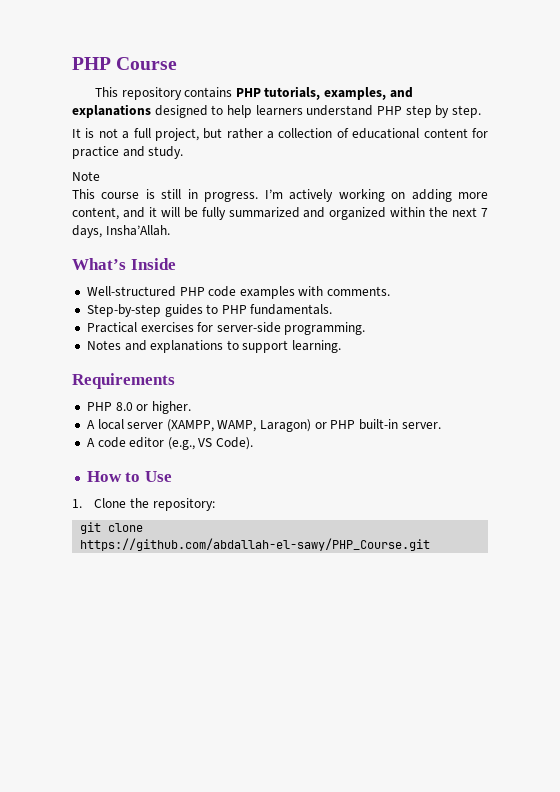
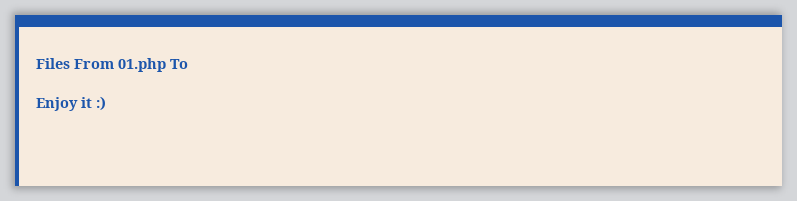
[72,57,178,70] [94,86,413,100] [72,104,481,118] [72,128,488,141] [72,146,184,159] [72,171,100,181] [72,189,488,202] [72,207,489,220] [72,225,170,238] [72,258,176,270] [86,286,391,299] [86,304,333,317] [86,322,366,335] [86,340,342,353] [72,373,175,389] [86,401,191,414] [86,419,441,432] [86,437,254,450] [86,471,173,482] [72,498,215,511] [80,522,144,534] [80,538,431,551] PHP Course // This repository contains PHP tutorials, examples, and explanations designed to help learners understand PHP step by step. // It is not a full project, but rather a collection of educational content for practice and study. // Note // This course is still in progress. I’m actively working on adding more content, and it will be fully summarized and organized within the next 7 days, Insha’Allah. // What’s Inside // Well-structured PHP code examples with comments. // Step-by-step guides to PHP fundamentals. // Practical exercises for server-side programming. // Notes and explanations to support learning. // Requirements // PHP 8.0 or higher. // A local server (XAMPP, WAMP, Laragon) or PHP built-in server. // A code editor (e.g., VS Code). // How to Use // 1. Clone the repository: // git clone https://github.com/abdallah-el-sawy/PHP_Course.git -> [36,58,188,72] [36,96,106,111] Files From 01.php To // Enjoy it :)

